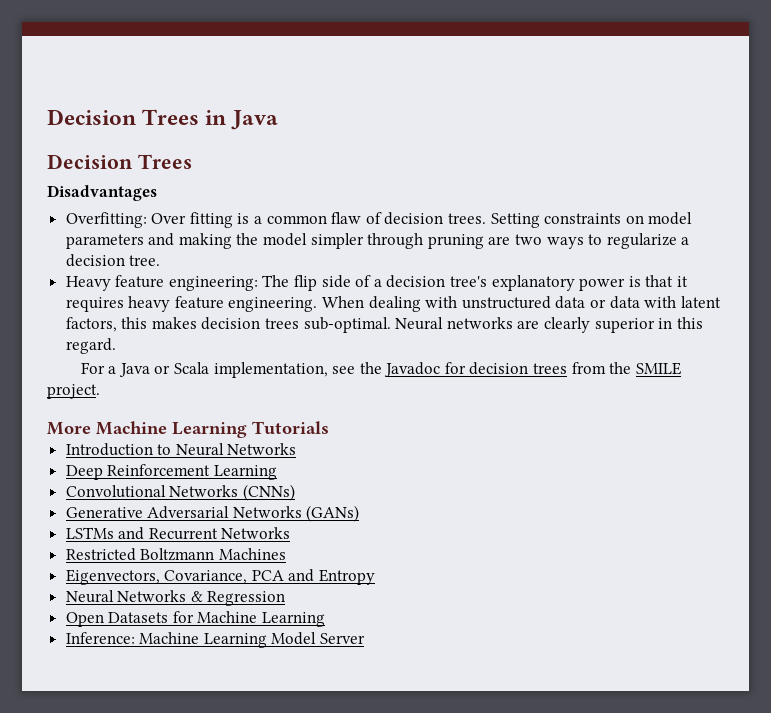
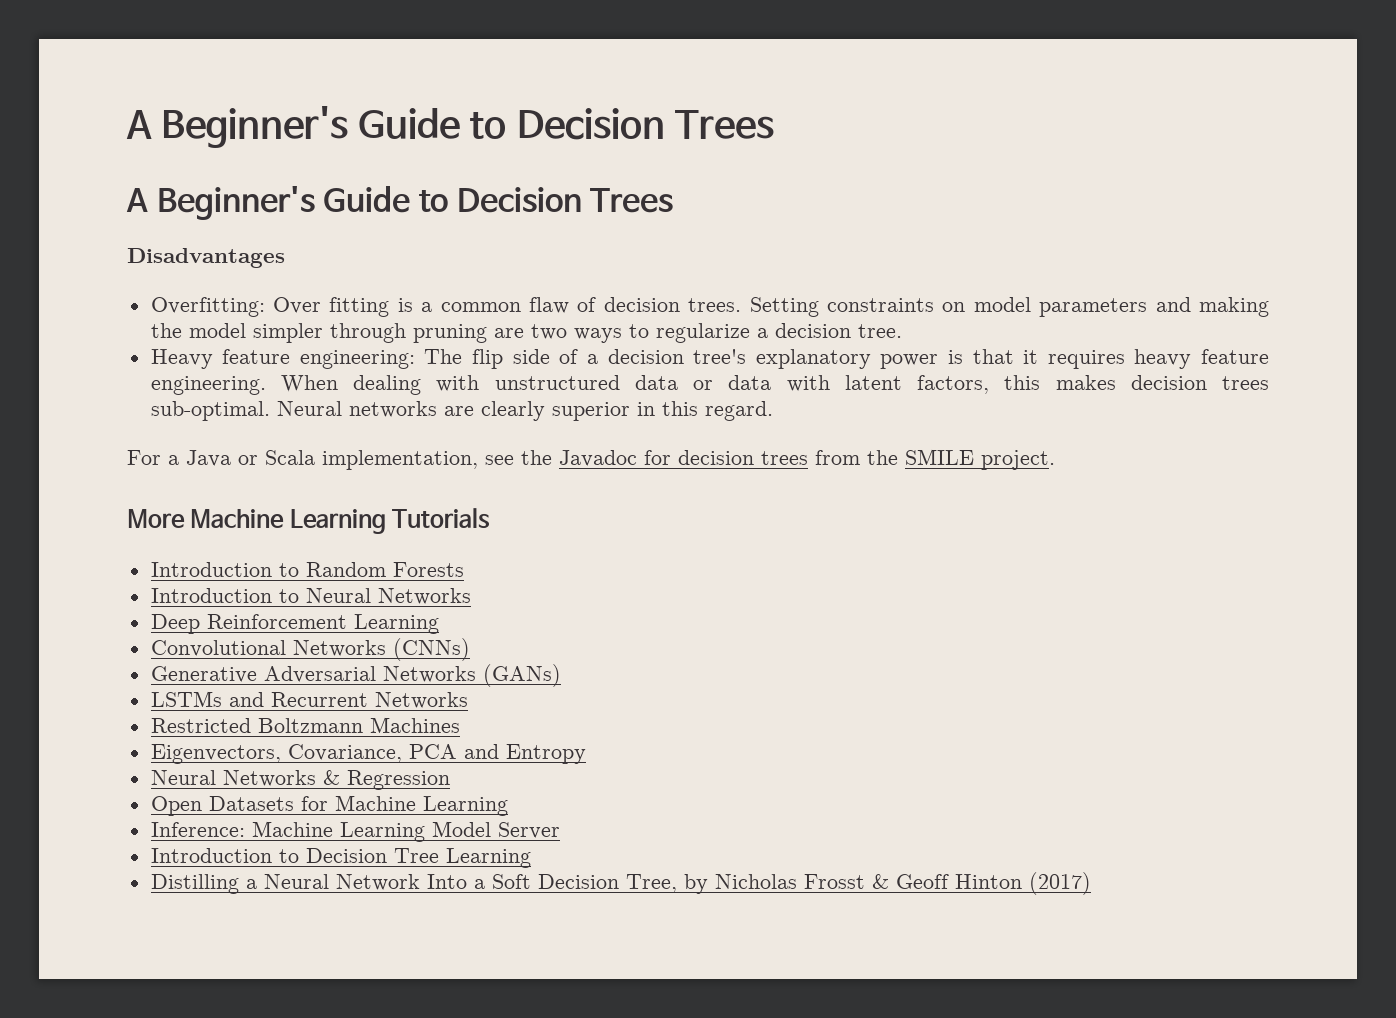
[47,109,278,130] Decision Trees in Java // -> [126,106,774,148] [126,186,448,220] A Beginner's Guide to Decision Trees // A Beginner's Guide to
(329, 428) none -> [150,562,464,577] // Introduction to Random Forests
(366, 638) none -> [150,848,531,868] [150,872,1091,895] // Introduction to Decision Tree Learning // Distilling a Neural Network Into a Soft Decision Tree, by Nicholas Frosst & Geoff Hinton (2017)

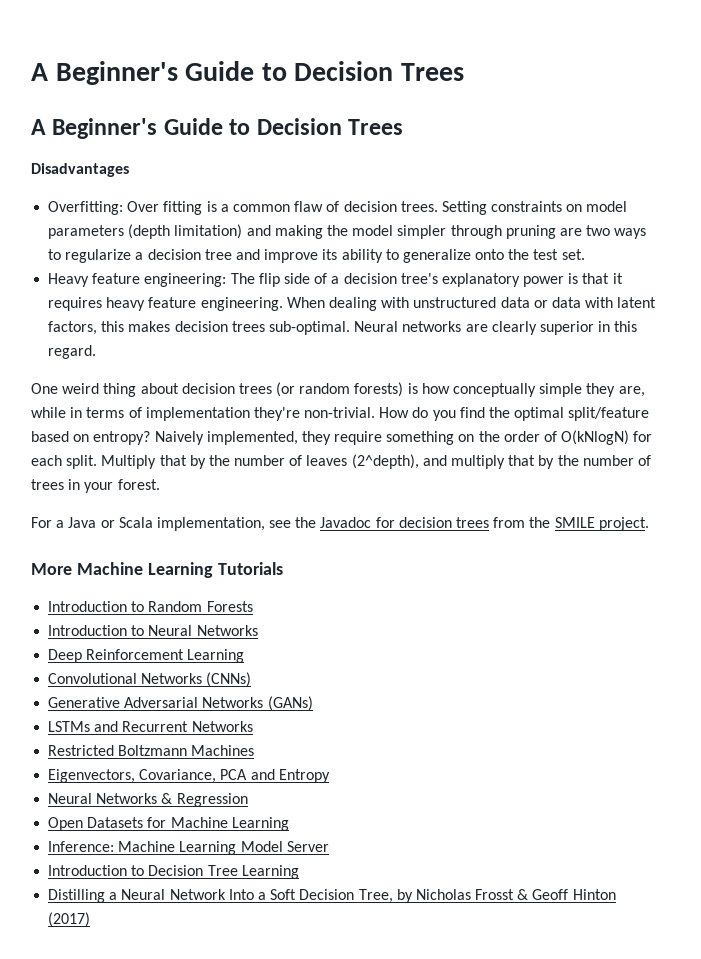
(1148, 307) none -> [128,224,243,239] (depth limitation)
[857,324,902,338] tree. -> [204,249,585,263] tree and improve its ability to generalize onto the test set.
(773, 411) none -> [31,382,645,397] [31,407,650,421] [31,430,653,445] [31,454,651,469] [31,479,160,493] // One weird thing about decision trees (or random forests) is how conceptually simple they are, while in terms of implementation they're non-trivial. How do you find the optimal split/feature based on entropy? Naively implemented, they require something on the order of O(kNlogN) for each split. Multiply that by the number of leaves (2^depth), and multiply that by the number of trees in your forest.

